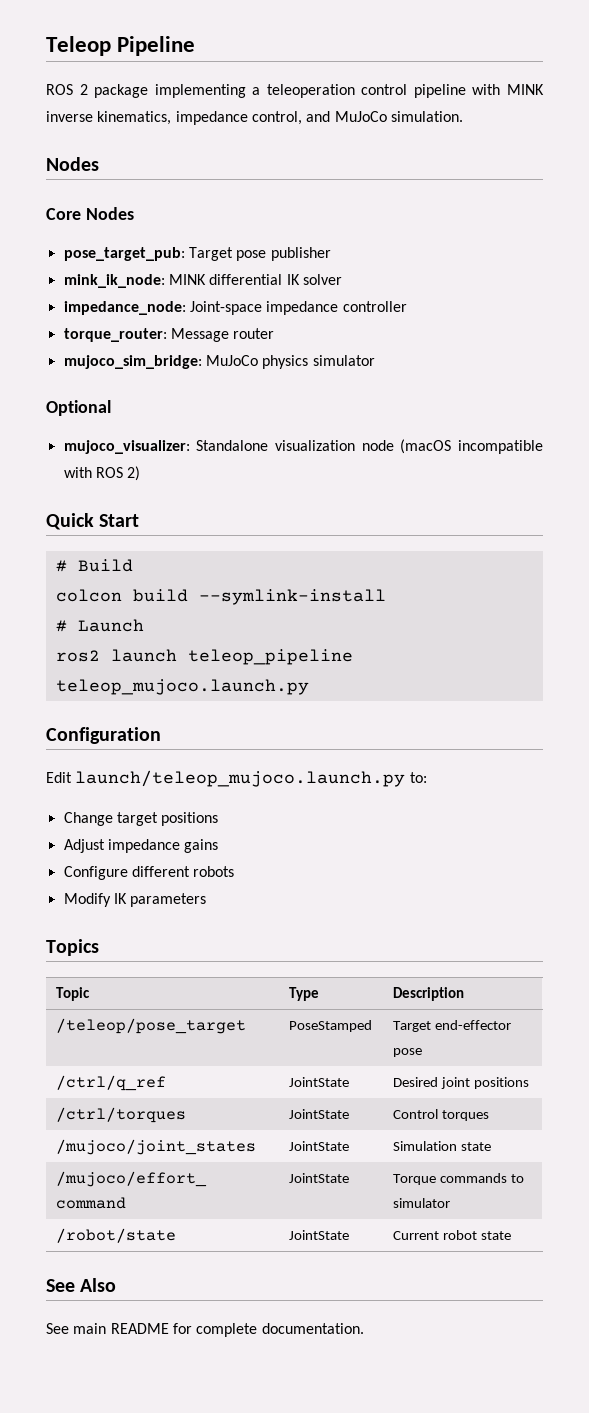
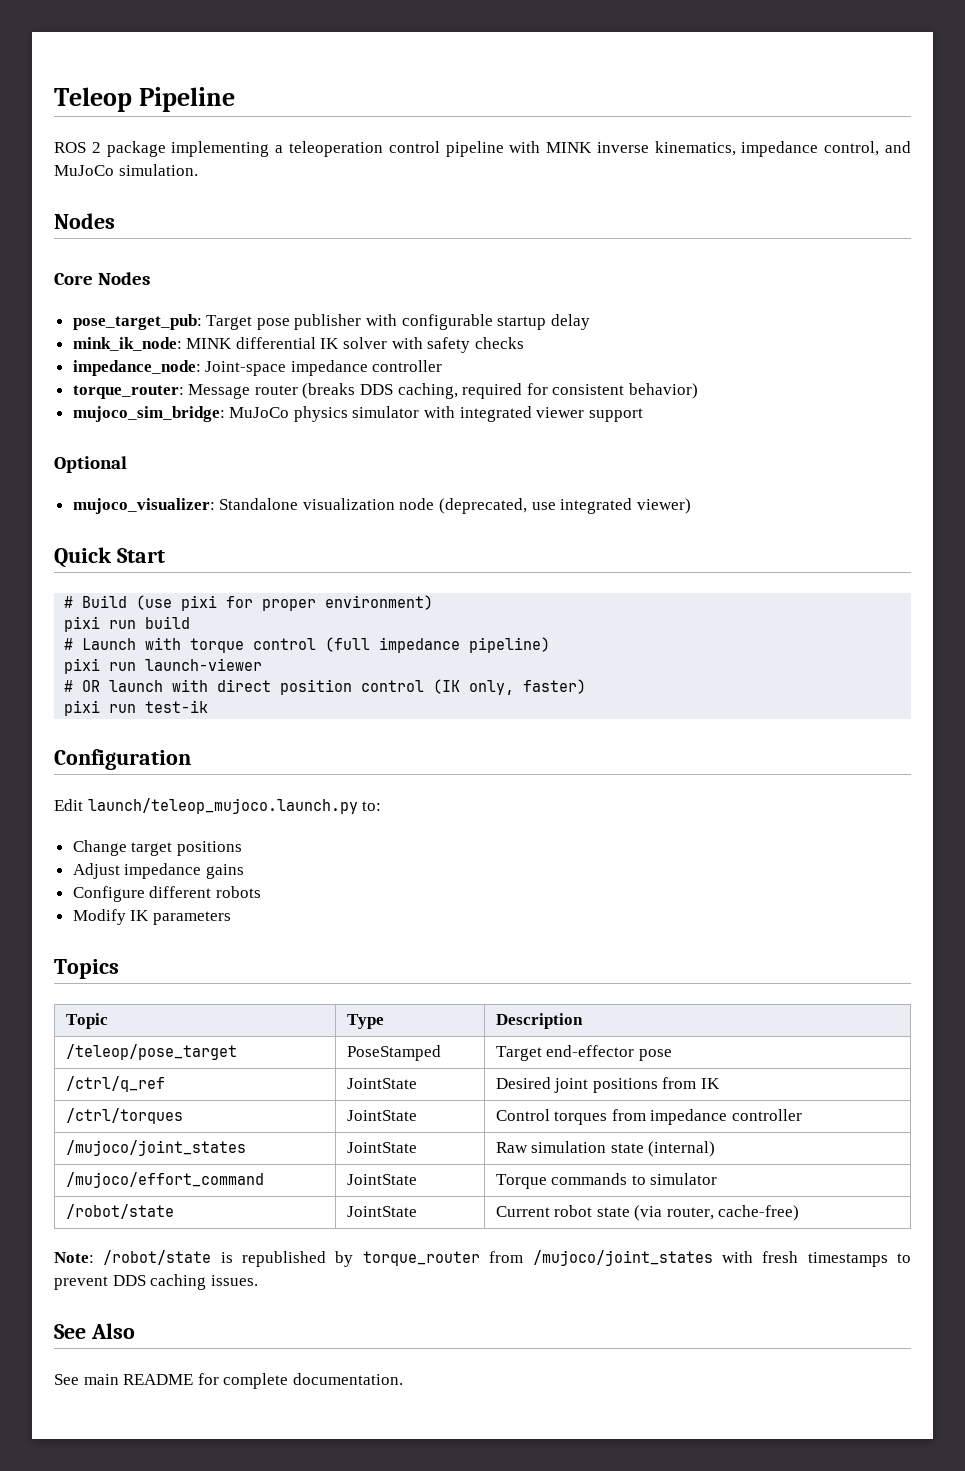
(331, 254) none -> [366,314,590,330] with configurable startup delay
(342, 279) none -> [391,337,524,353] with safety checks
(275, 333) none -> [302,383,699,399] (breaks DDS caching, required for consistent behavior)
(375, 360) none -> [424,406,643,422] with integrated viewer support
[400,439,543,454] [63,466,141,481] (macOS incompatible with ROS 2) -> [439,498,691,514] (deprecated, use integrated viewer)
[55,589,122,602] // colcon -> [136,595,434,611] [64,616,137,632] (use pixi for proper environment) // pixi run
[198,589,386,605] --symlink-install -> (191, 622) none
[55,649,353,665] [55,679,309,695] // ros2 launch teleop_pipeline teleop_mujoco.launch.py -> [145,637,551,653] [64,658,263,674] [64,679,587,695] [64,700,209,716] with torque control (full impedance pipeline) // pixi run launch-viewer // # OR launch with direct position control (IK only, faster) // pixi run test-ik
(530, 1083) none -> [662,1077,720,1089] from IK
(490, 1115) none -> [611,1109,802,1125] from impedance controller
[393,1141,492,1151] Simulation state -> [495,1141,716,1157] Raw simulation state (internal)
(512, 1235) none -> [634,1205,800,1221] [54,1250,912,1267] [54,1274,258,1290] (via router, cache-free) // Note: /robot/state is republished by torque_router from /mujoco/joint_states with fresh timestamps to prevent DDS caching issues.

